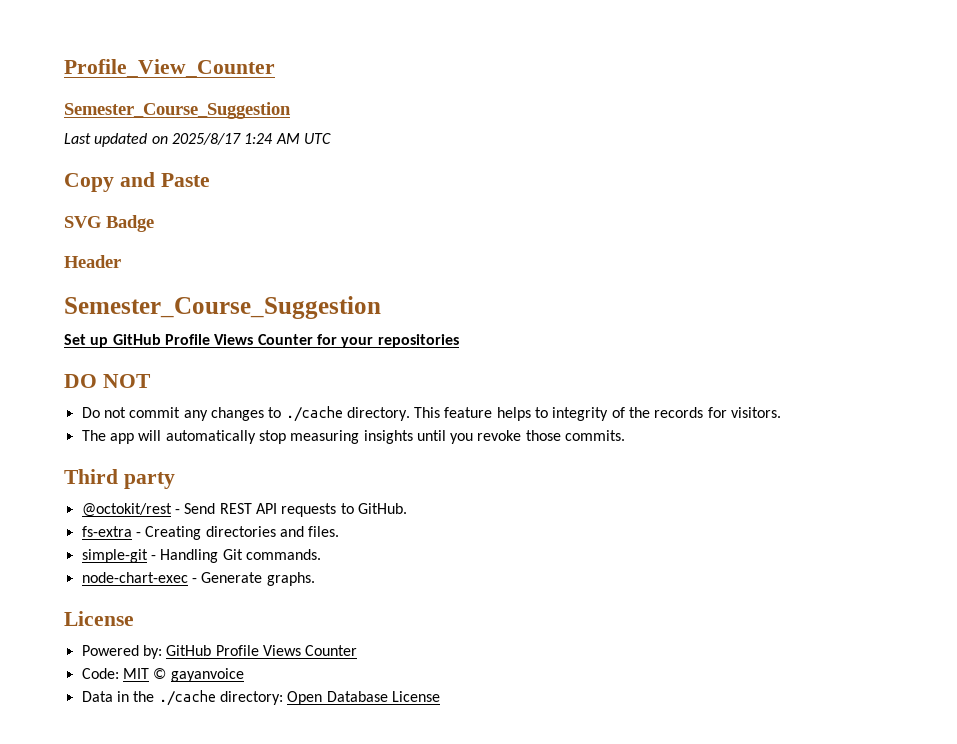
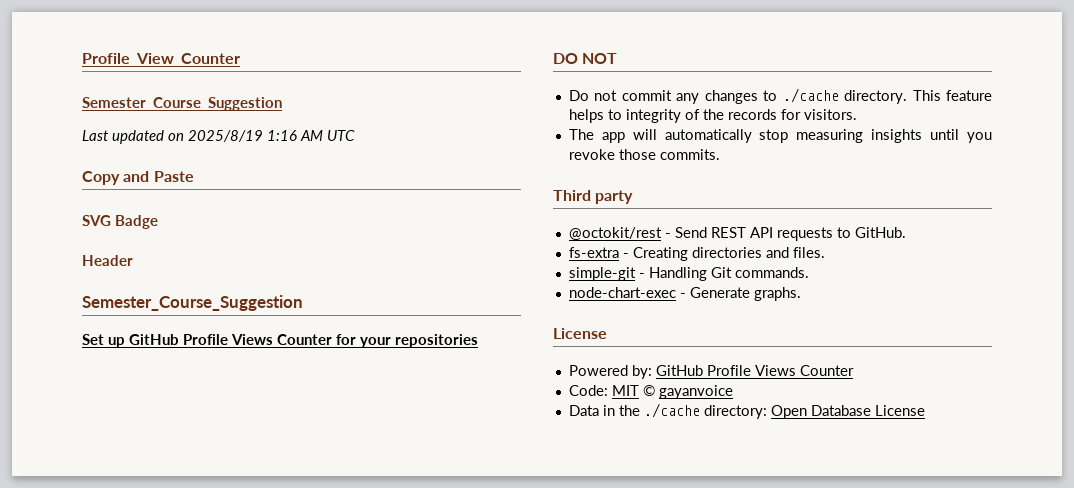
[171,133,274,145] 2025/8/17 1:24 -> [188,130,297,142] 2025/8/19 1:16

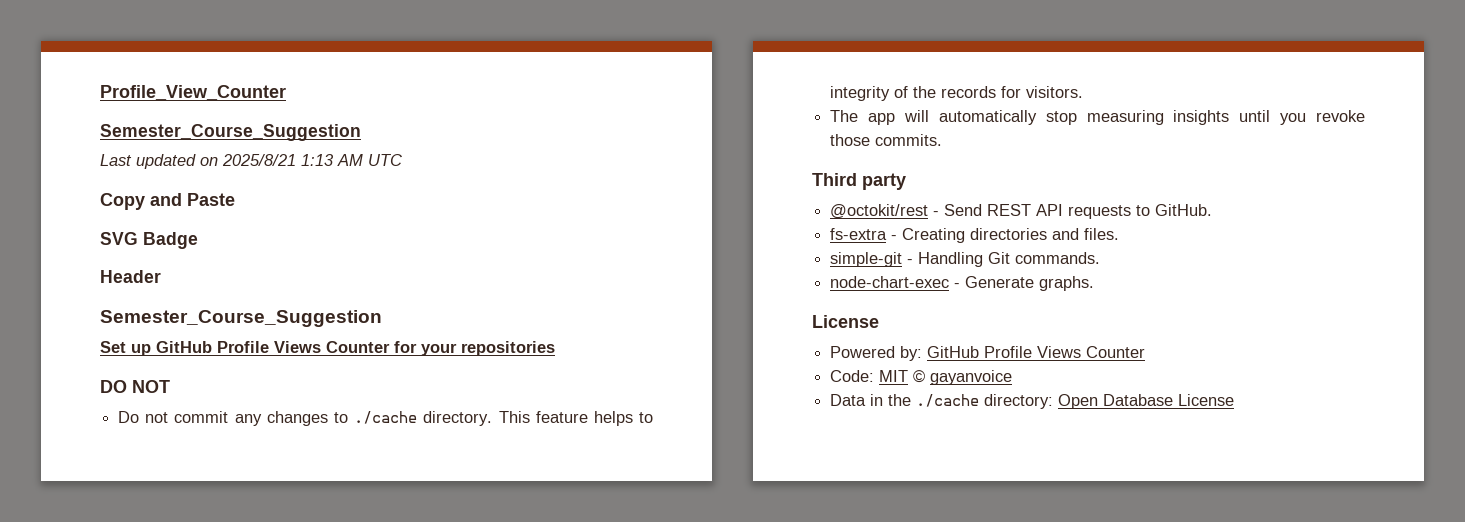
[188,130,297,142] 2025/8/19 1:16 -> [222,154,334,166] 2025/8/21 1:13

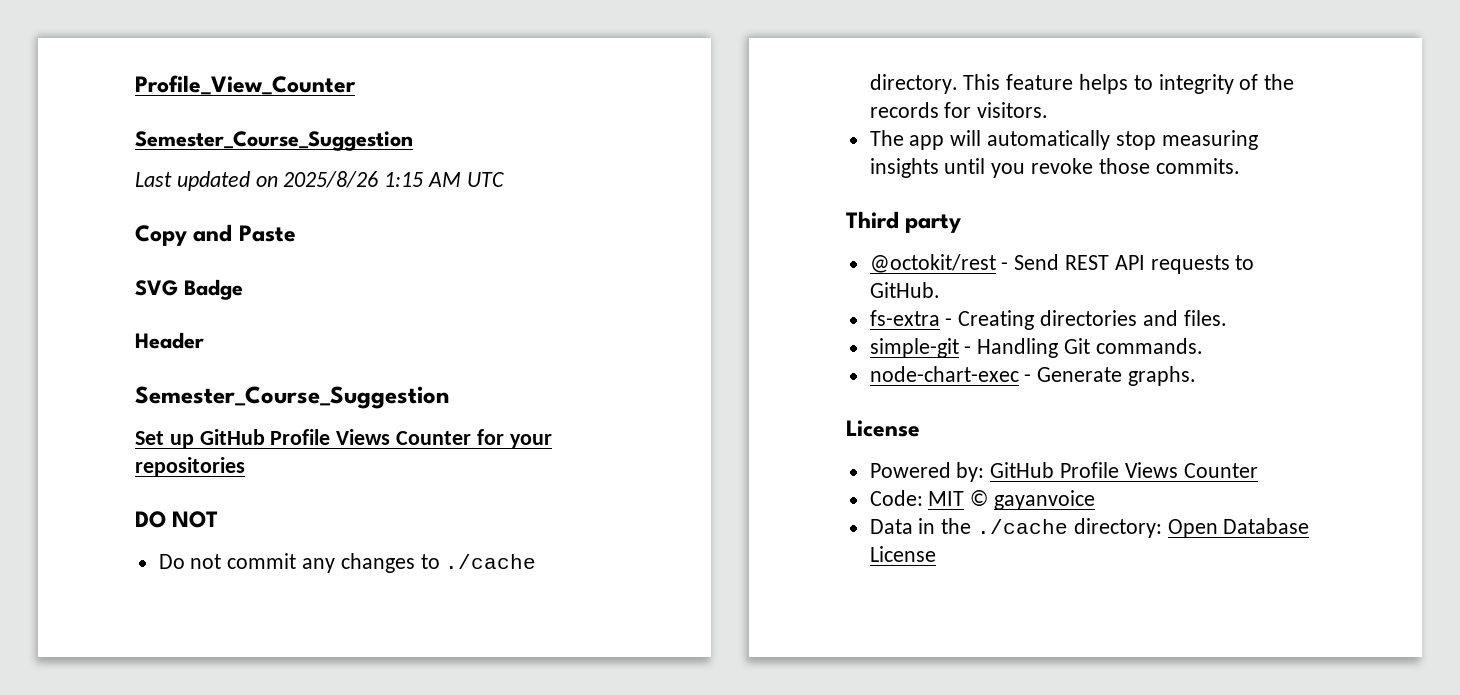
[222,154,334,166] 2025/8/21 1:13 -> [283,171,424,188] 2025/8/26 1:15

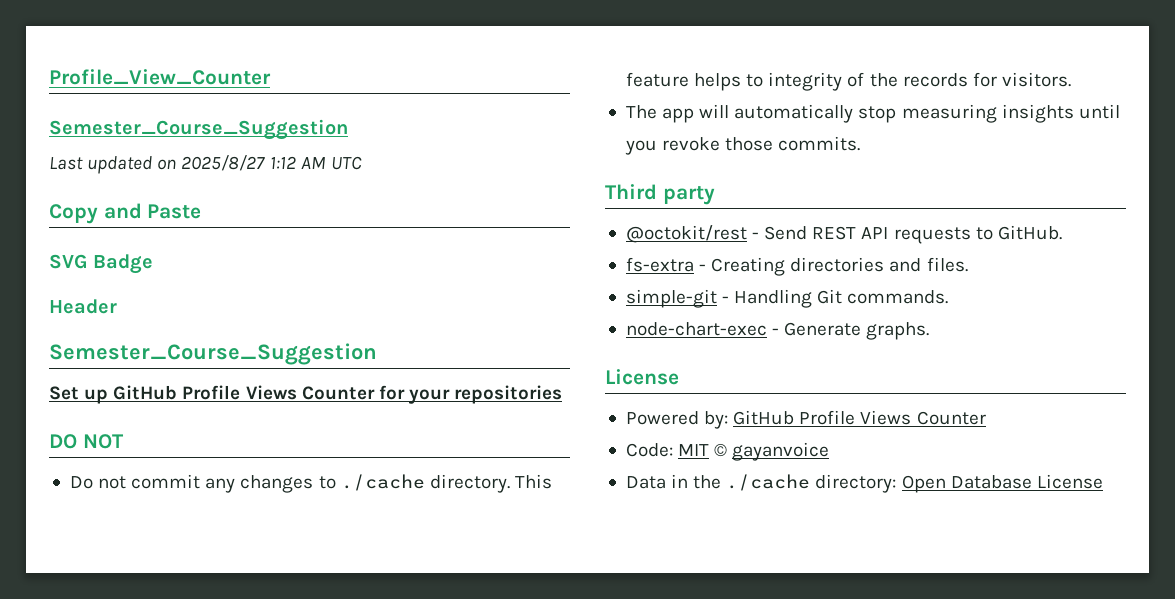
[283,171,424,188] 2025/8/26 1:15 -> [181,155,296,171] 2025/8/27 1:12

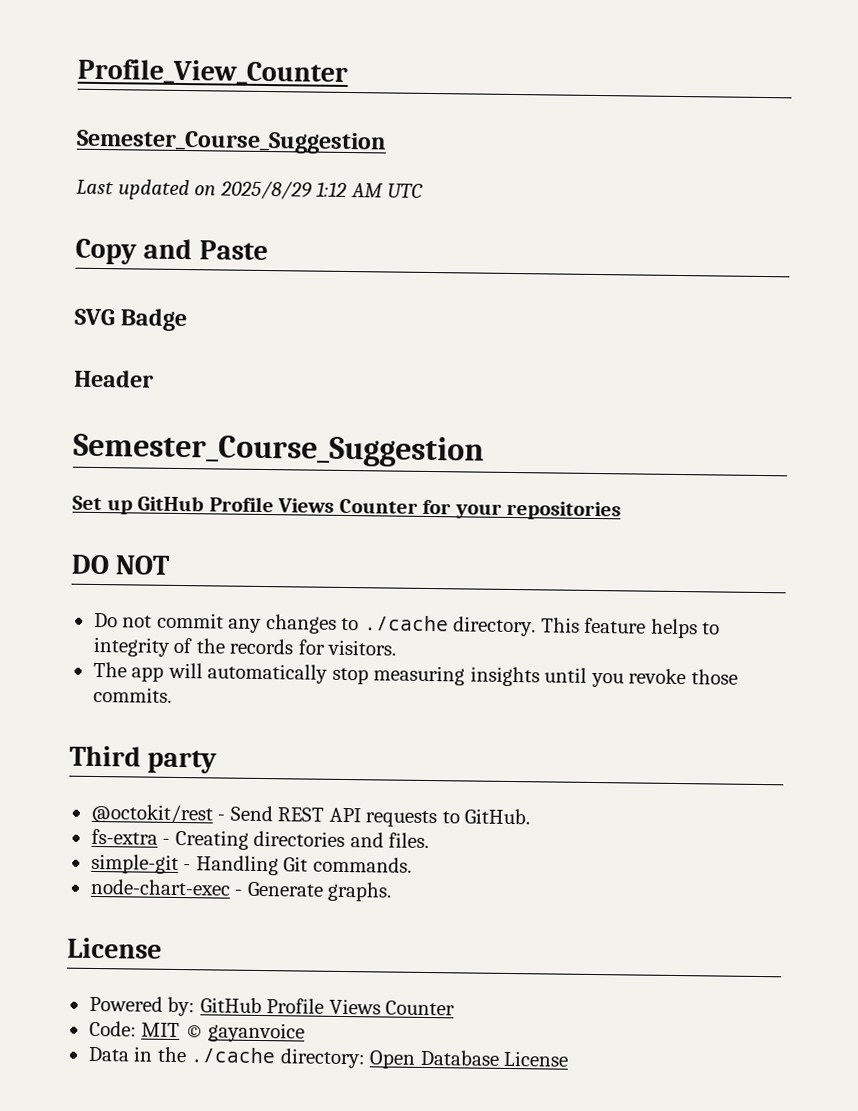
[181,155,266,171] 2025/8/27 -> [219,180,312,200] 2025/8/29

